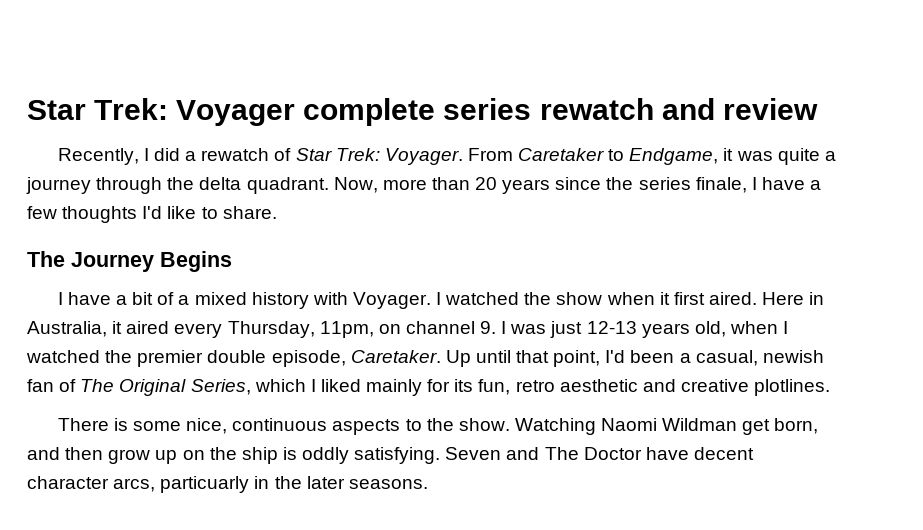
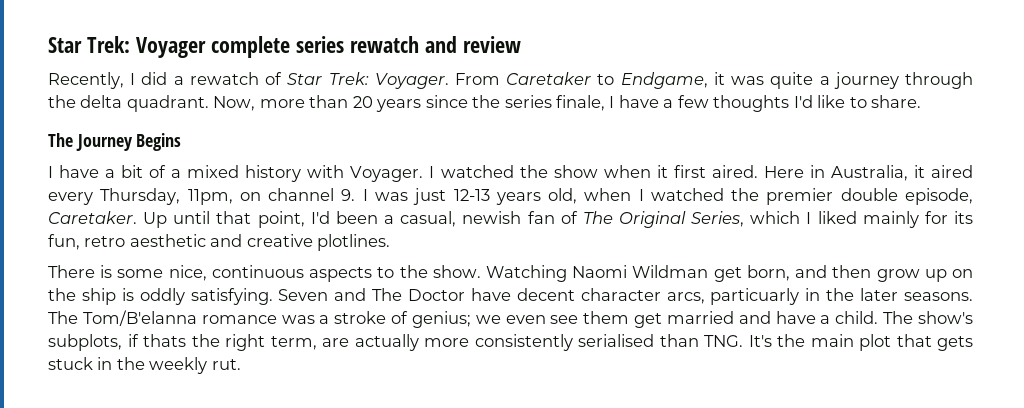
(428, 484) none -> [48,310,974,328] [48,334,973,351] [48,357,241,374] The Tom/B'elanna romance was a stroke of genius; we even see them get married and have a child. The show's subplots, if thats the right term, are actually more consistently serialised than TNG. It's the main plot that gets stuck in the weekly rut.

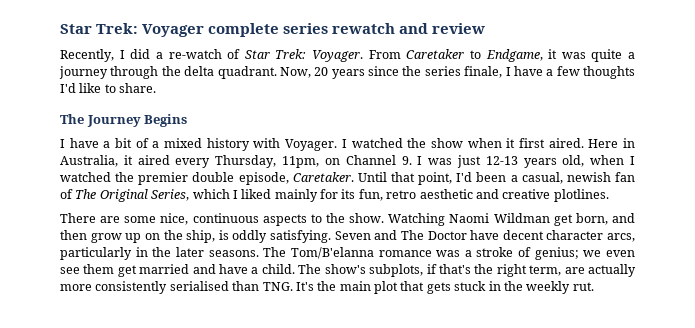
[189,72,259,85] rewatch -> [168,49,222,59] re-watch
[259,95,349,108] more than -> (311, 72) none
[268,188,335,201] channel -> [345,155,396,165] Channel
[143,211,211,228] Up until -> [357,172,387,182] Until
[100,265,113,278] is -> [100,216,121,223] are
[81,288,116,305] ship -> [186,230,216,243] ship,
[710,288,800,305] particuarly -> [60,247,132,260] particularly
[143,334,186,347] thats -> [438,264,471,274] that's

